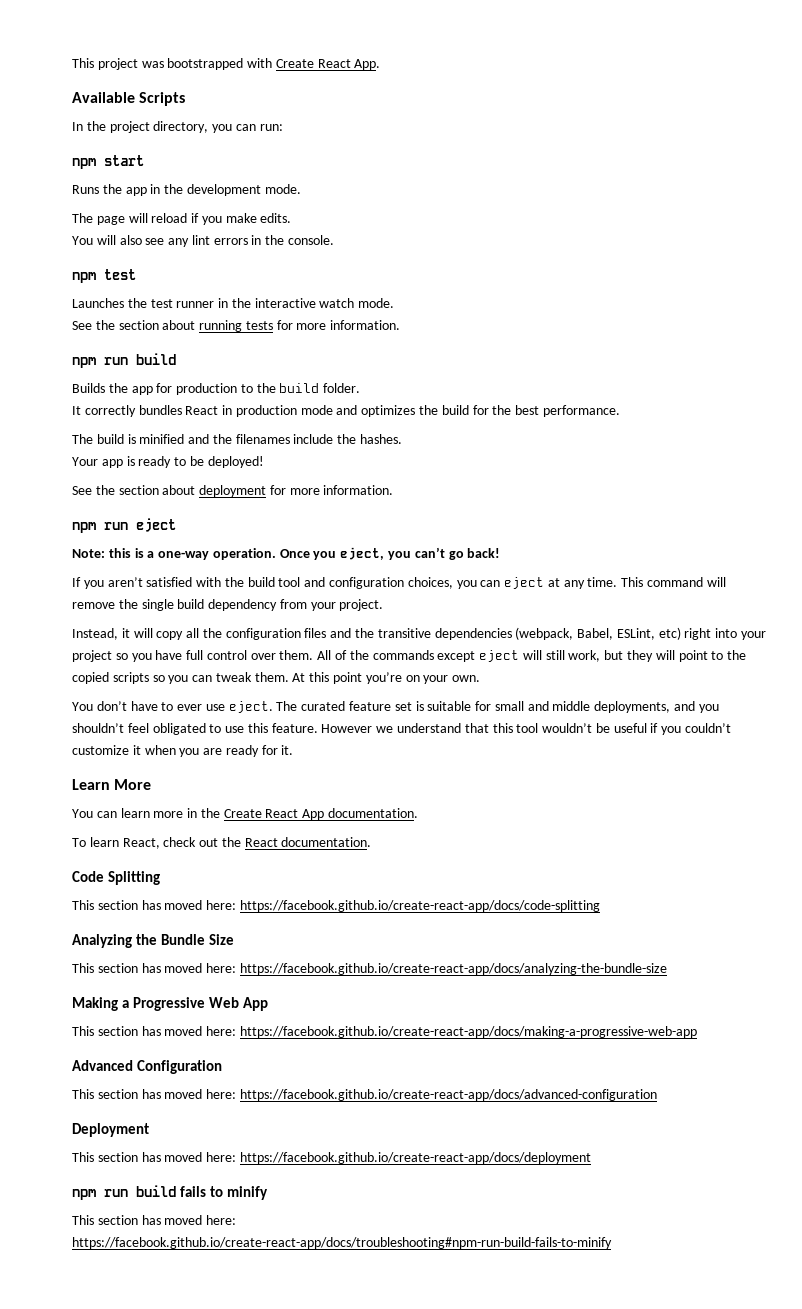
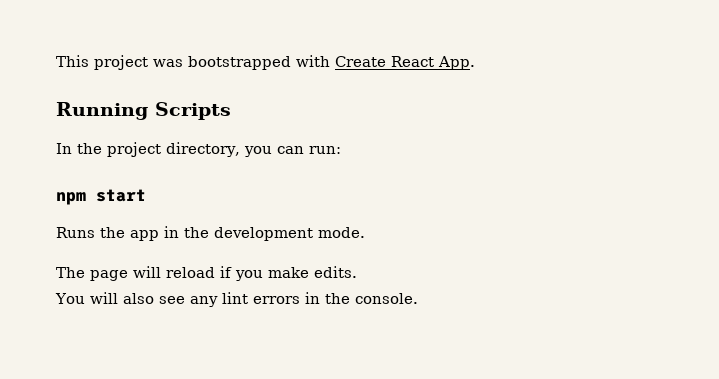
[72,92,135,103] Available -> [56,102,148,120] Running
[72,269,136,283] [72,298,395,308] [72,320,401,332] [72,353,176,368] [72,383,361,395] [72,405,620,417] [72,434,403,444] [72,456,264,468] [72,485,394,497] [72,518,176,533] [72,547,501,560] [72,577,726,589] [72,599,384,611] [72,627,767,640] [72,650,747,662] [72,672,481,684] [72,701,719,713] [72,723,732,735] [72,745,294,757] [72,779,152,790] [72,808,419,820] [72,837,372,849] [72,871,160,885] [72,900,600,912] [72,934,234,948] [72,963,667,975] [72,997,268,1011] [72,1026,697,1038] [72,1060,222,1074] [72,1089,657,1101] [72,1123,149,1137] [72,1152,591,1164] [72,1185,268,1200] [72,1215,237,1225] [72,1237,612,1249] // npm test // Launches the test runner in the interactive watch mode. // See the section about running tests for more information. // npm run build // Builds the app for production to the build folder. // It correctly bundles React in production mode and optimizes the build for the best performance. // The build is minified and the filenames include the hashes. // Your app is ready to be deployed! // See the section about deployment for more information. // npm run eject // Note: this is a one-way operation. Once you eject, you can’t go back! // If you aren’t satisfied with the build tool and configuration choices, you can eject at any time. This command will remove the single build dependency from your project. // Instead, it will copy all the configuration files and the transitive dependencies (webpack, Babel, ESLint, etc) right into your project so you have full control over them. All of the commands except eject will still work, but they will point to the copied scripts so you can tweak them. At this point you’re on your own. // You don’t have to ever use eject. The curated feature set is suitable for small and middle deployments, and you shouldn’t feel obligated to use this feature. However we understand that this tool wouldn’t be useful if you couldn’t customize it when you are ready for it. // Learn More // You can learn more in the Create React App documentation. // To learn React, check out the React documentation. // Code Splitting // This section has moved here: https://facebook.github.io/create-react-app/docs/code-splitting // Analyzing the Bundle Size // This section has moved here: https://facebook.github.io/create-react-app/docs/analyzing-the-bundle-size // Making a Progressive Web App // This section has moved here: https://facebook.github.io/create-react-app/docs/making-a-progressive-web-app // Advanced Configuration // This section has moved here: https://facebook.github.io/create-react-app/docs/advanced-configuration // Deployment // This section has moved here: https://facebook.github.io/create-react-app/docs/deployment // npm run build fails to minify // This section has moved here: https://facebook.github.io/create-react-app/docs/troubleshooting#npm-run-build-fails-to-minify -> (418, 298) none

